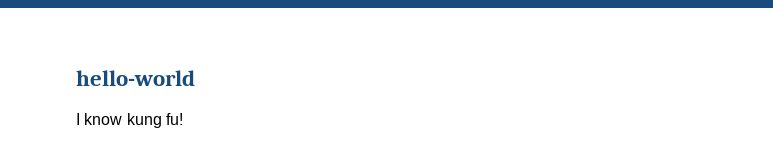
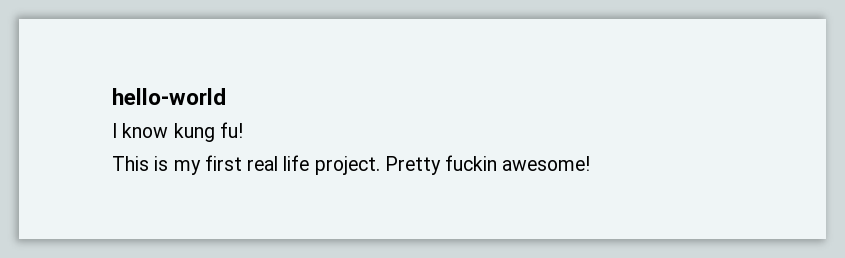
(183, 119) none -> [112,155,591,175] // This is my first real life project. Pretty fuckin awesome!

